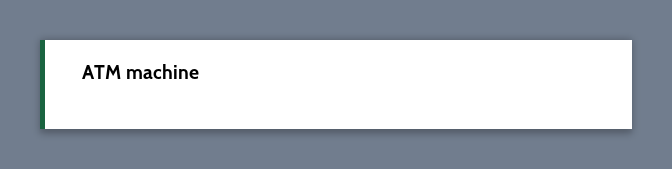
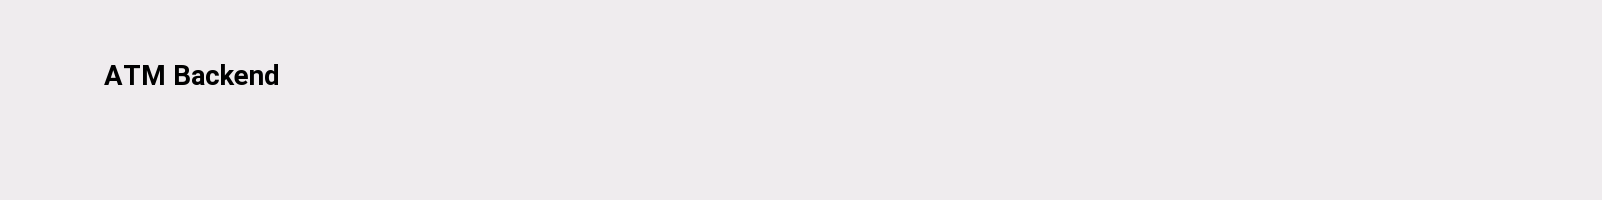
[126,64,200,79] machine -> [173,64,281,85] Backend

